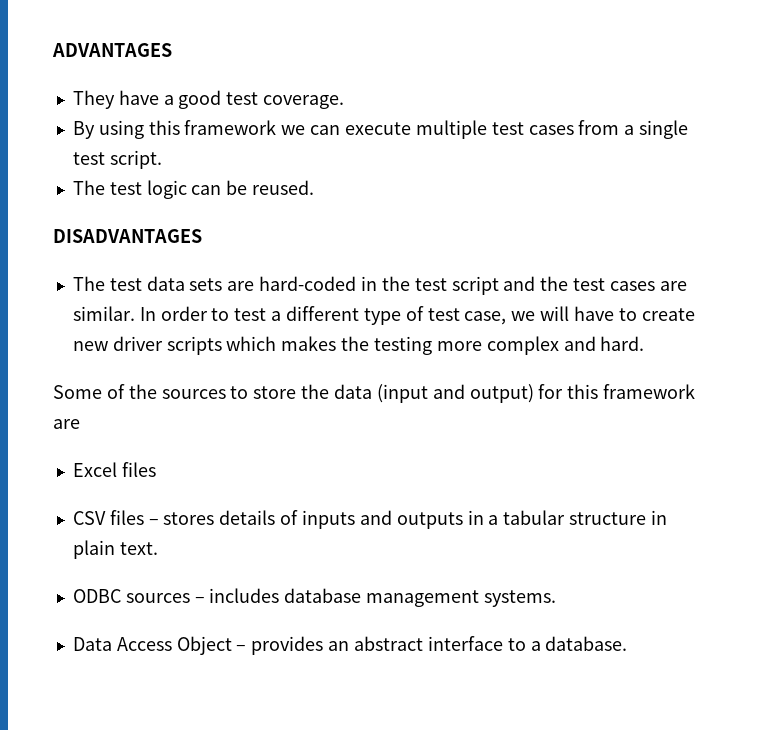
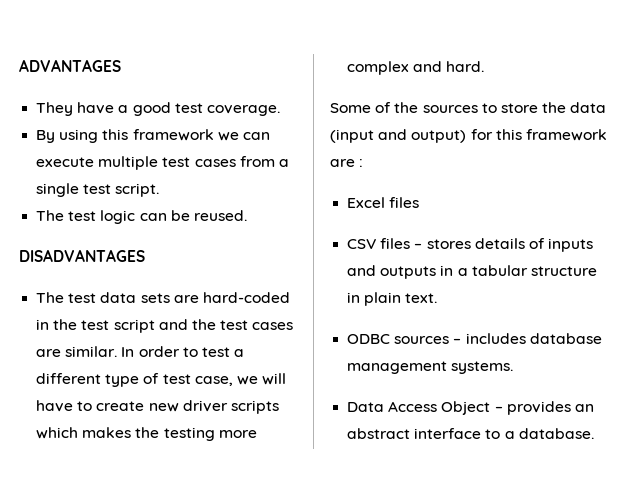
(80, 424) none -> [359,159,364,167] :

